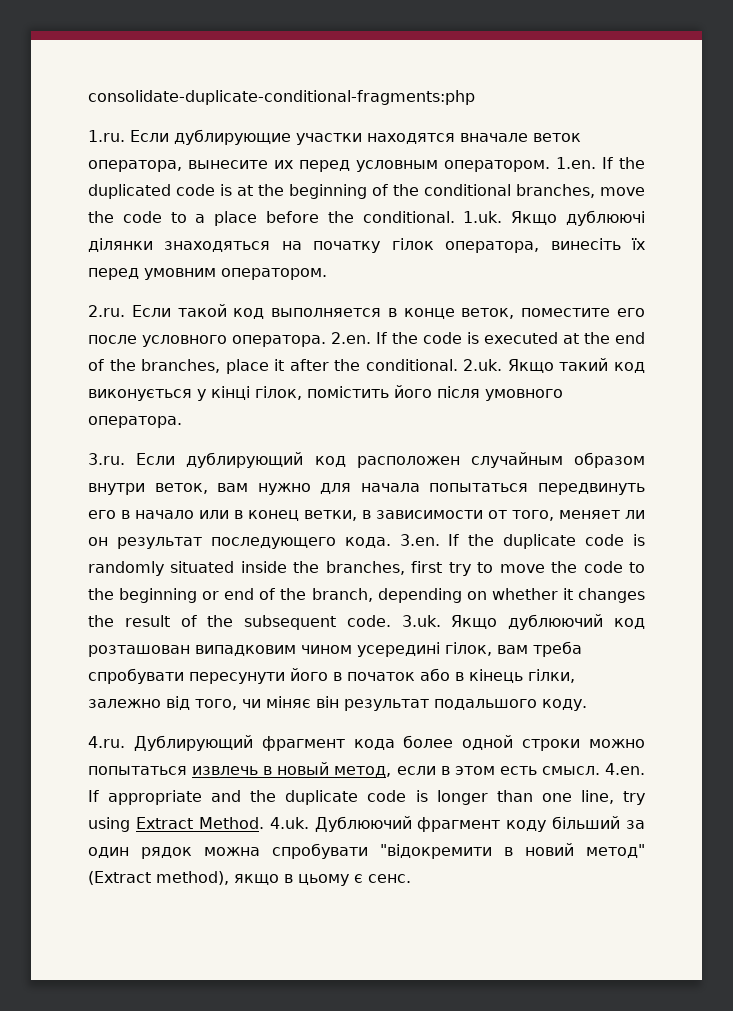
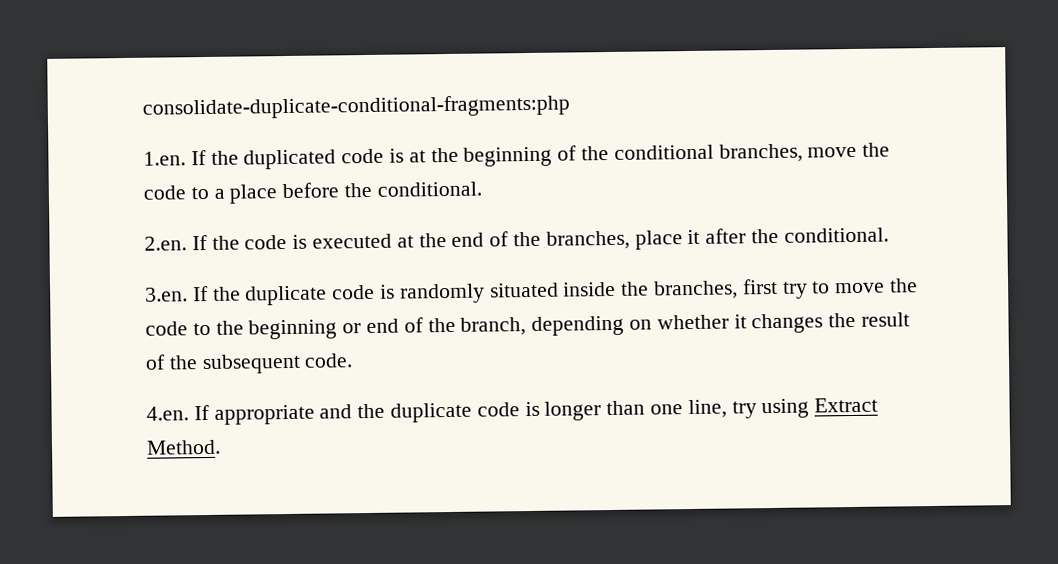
[88,129,581,145] [88,160,550,172] 1.ru. Если дублирующие участки находятся вначале веток оператора, вынесите их перед условным оператором. -> (570, 107) none
[463,210,645,226] [88,238,646,253] [88,268,327,280] [88,304,645,319] [88,335,326,347] 1.uk. Якщо дублюючі ділянки знаходяться на початку гілок оператора, винесіть їх перед умовним оператором. // 2.ru. Если такой код выполняется в конце веток, поместите его после условного оператора. -> (482, 189) //
[463,358,645,373] [88,385,563,401] [88,416,182,428] [88,452,645,468] [88,483,645,495] [88,510,645,521] [88,537,391,549] 2.uk. Якщо такий код виконується у кінці гілок, помістить його після умовного оператора. // 3.ru. Если дублирующий код расположен случайным образом внутри веток, вам нужно для начала попытаться передвинуть его в начало или в конец ветки, в зависимости от того, меняет ли он результат последующего кода. -> (889, 235) //
[401,614,645,630] [88,641,582,657] [88,668,575,684] [88,696,587,711] [88,735,645,751] [88,762,600,777] 3.uk. Якщо дублюючий код розташован випадковим чином усередині гілок, вам треба спробувати пересунути його в початок або в кінець гілки, залежно від того, чи міняє він результат подальшого коду. // 4.ru. Дублирующий фрагмент кода более одной строки можно попытаться извлечь в новый метод, если в этом есть смысл. -> (354, 360) //
[269,816,645,832] [88,843,645,859] [88,871,411,886] 4.uk. Дублюючий фрагмент коду більший за один рядок можна спробувати "відокремити в новий метод" (Extract method), якщо в цьому є сенс. -> (221, 447) none

